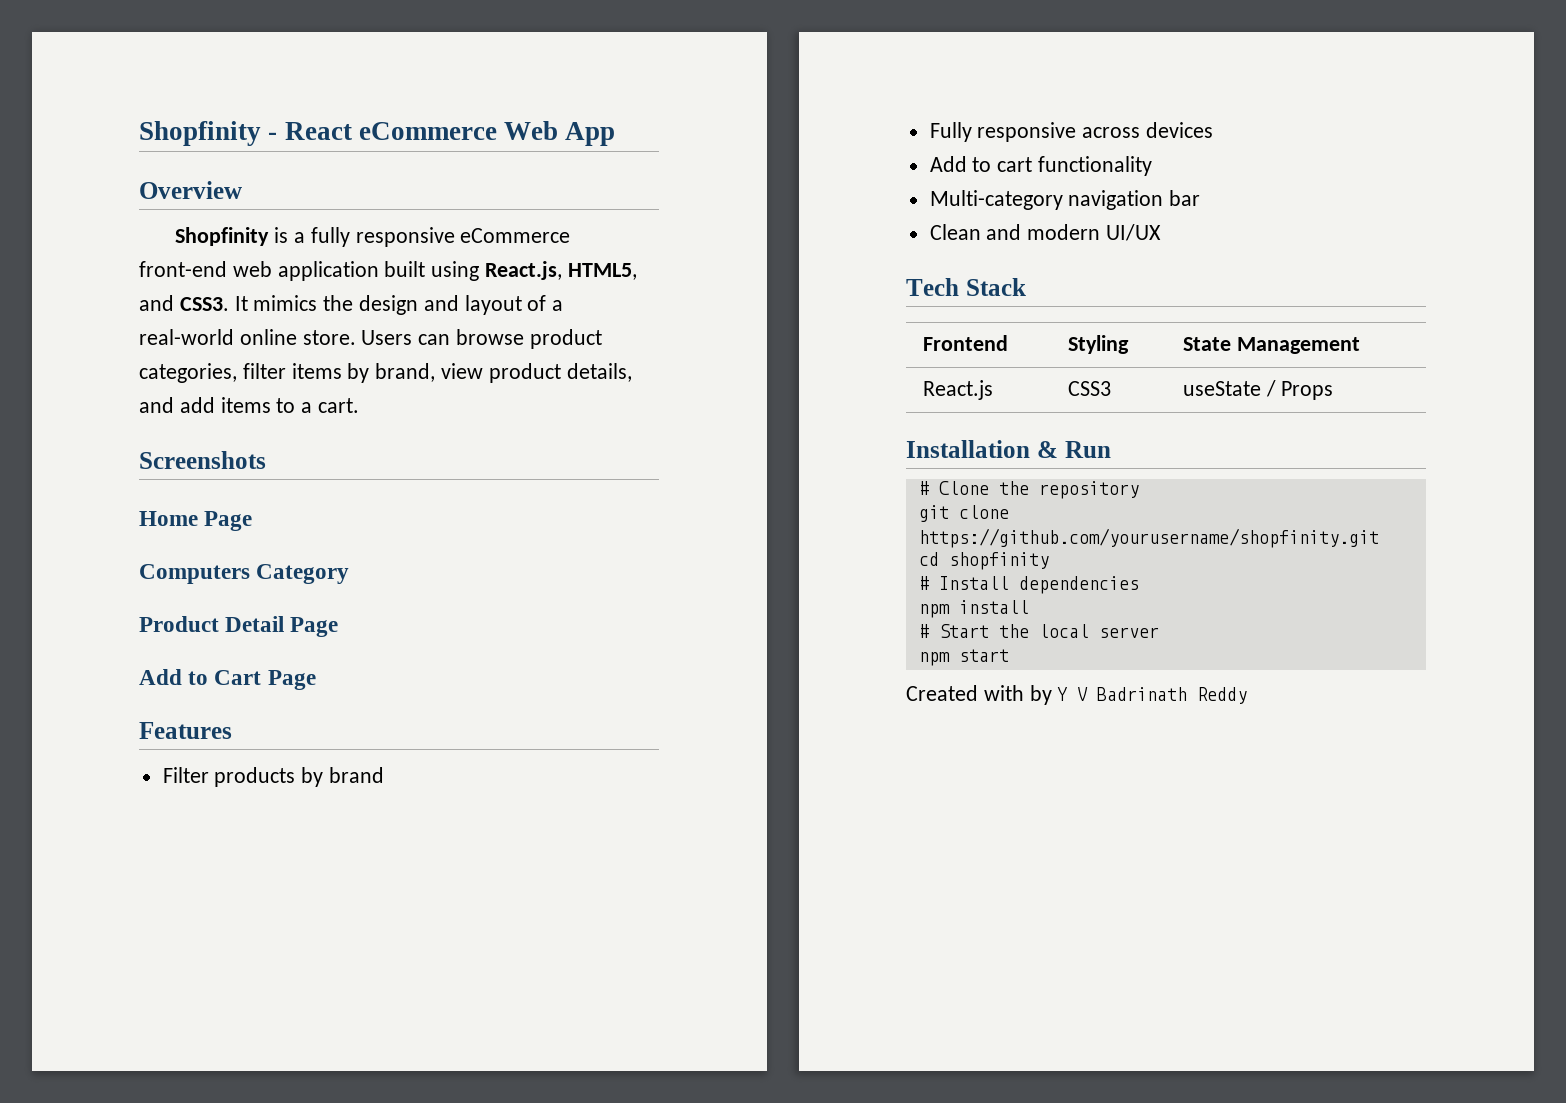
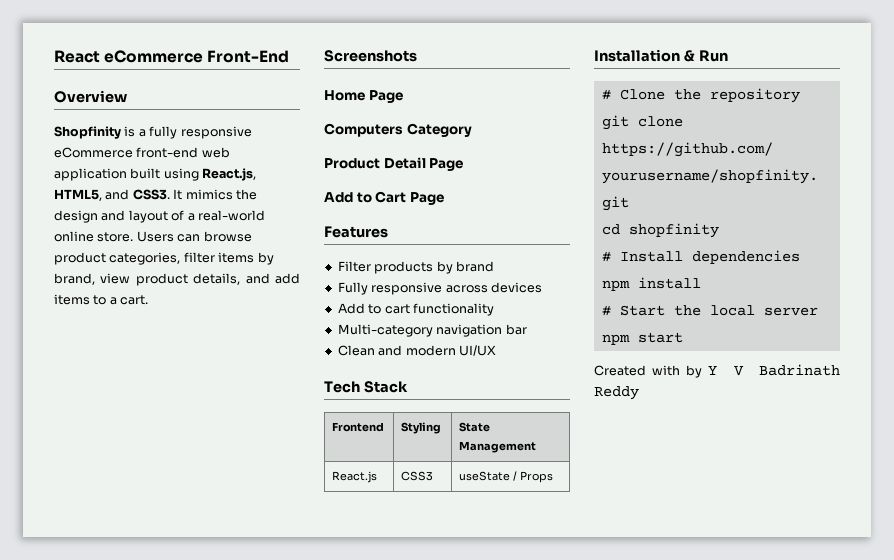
[139,121,616,146] Shopfinity - React eCommerce Web App -> [54,50,290,63] React eCommerce Front-End

